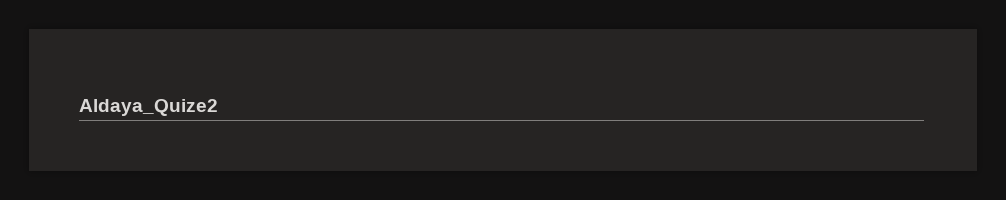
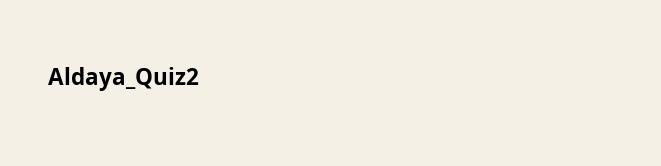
[79,99,218,116] Aldaya_Quize2 -> [48,67,199,91] Aldaya_Quiz2

